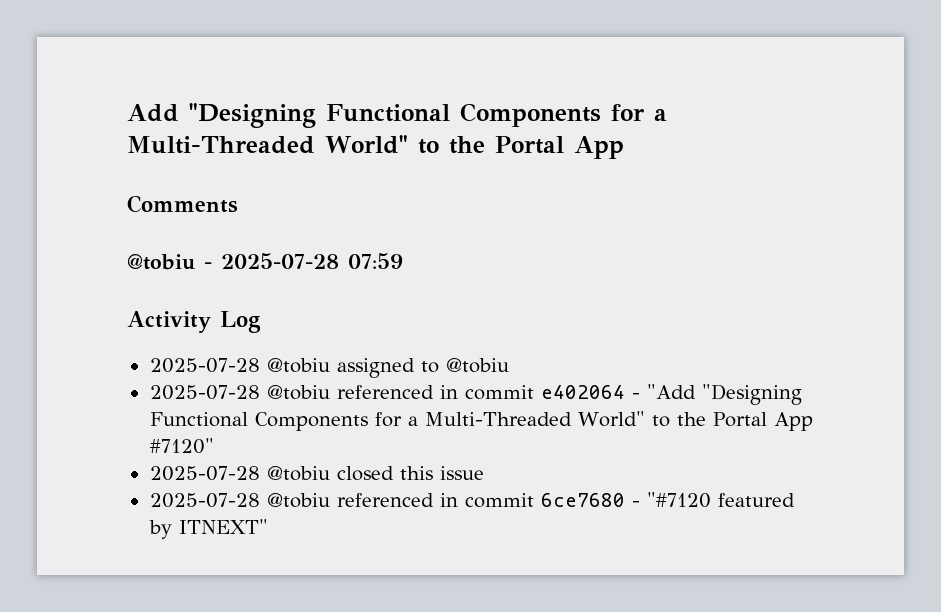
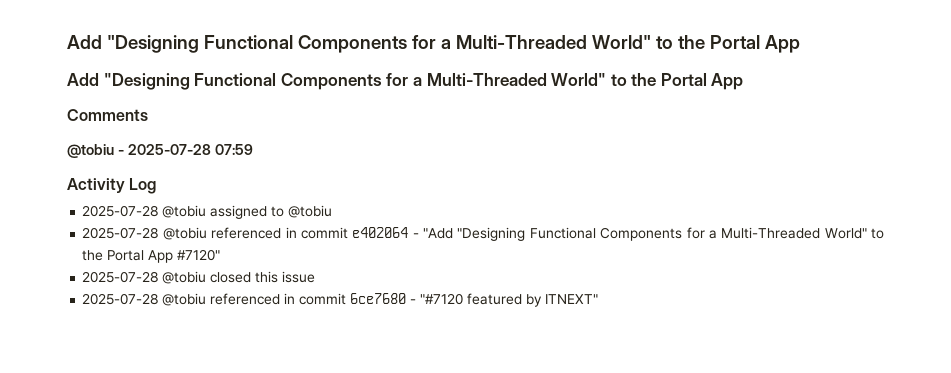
(624, 147) none -> [67,73,744,90] // Add "Designing Functional Components for a Multi-Threaded World" to the Portal App

